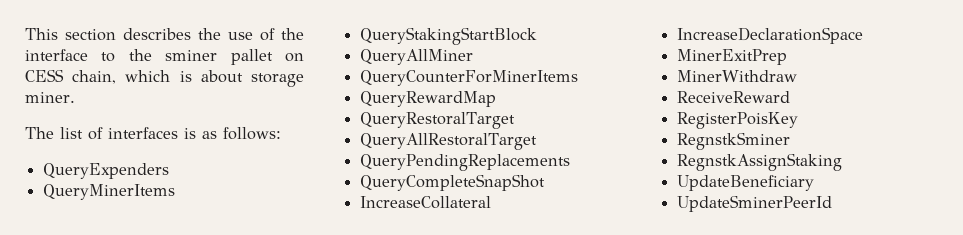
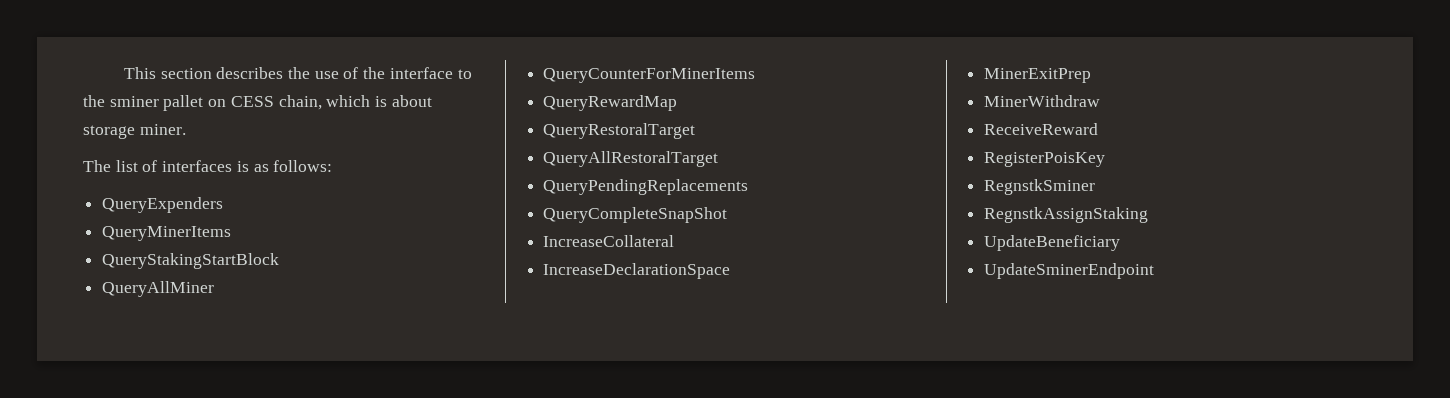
[677,195,833,212] UpdateSminerPeerId -> [984,263,1155,279] UpdateSminerEndpoint

